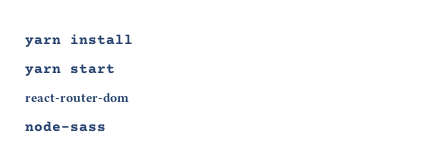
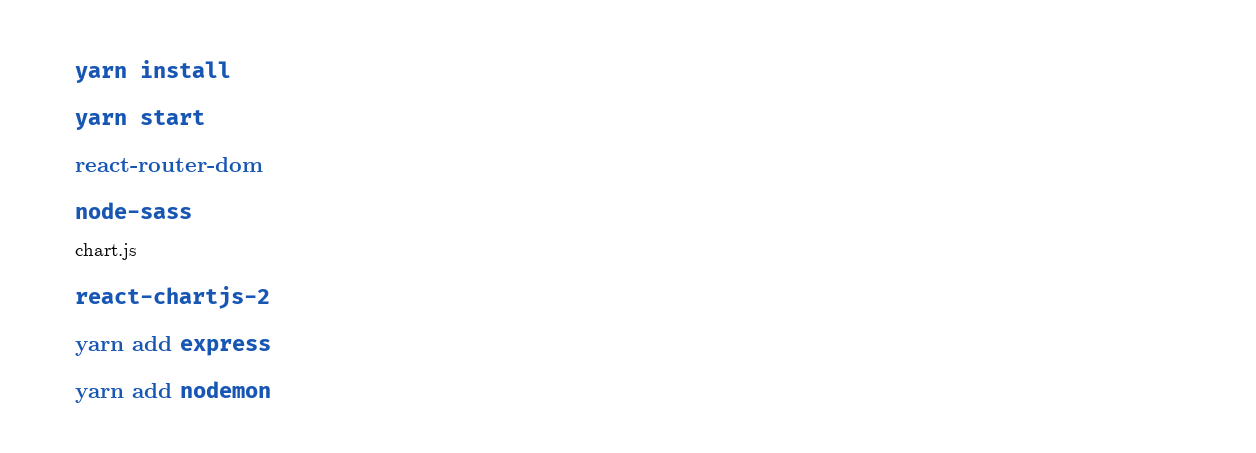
(106, 126) none -> [75,243,136,260] [75,286,270,309] [75,336,271,356] [75,381,271,403] // chart.js // react-chartjs-2 // yarn add express // yarn add nodemon

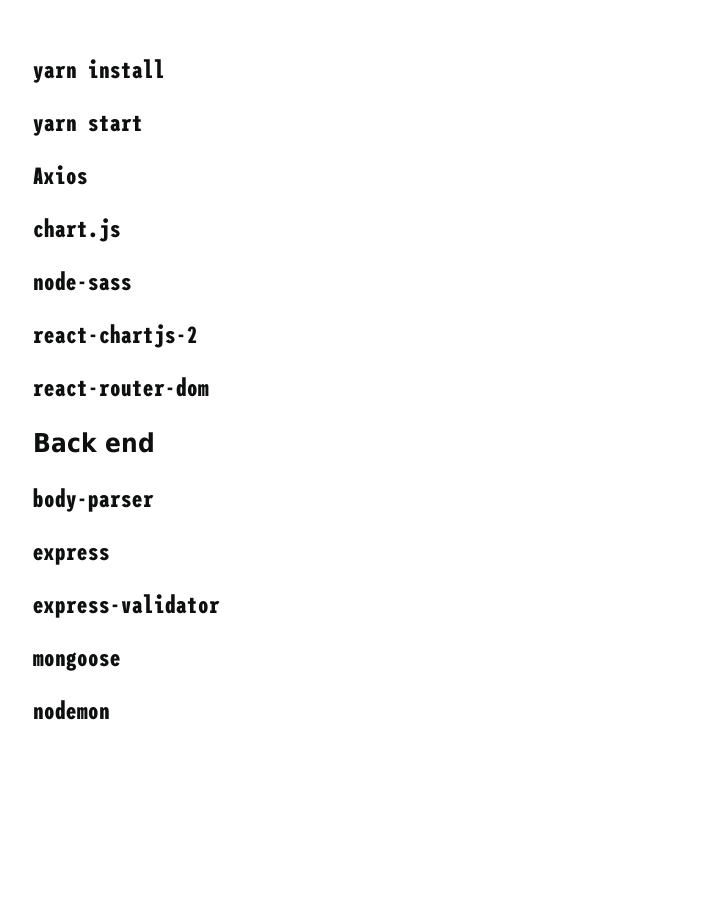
[75,157,263,172] react-router-dom -> [33,165,88,185] [33,218,121,242] Axios // chart.js
[75,243,136,260] // chart.js -> (132, 281) none
[75,336,172,356] yarn add -> [33,377,209,397] [33,432,155,453] [33,488,154,512] react-router-dom // Back end // body-parser //
[75,383,172,403] yarn add -> [33,594,220,618] [33,652,121,671] express-validator // mongoose //

